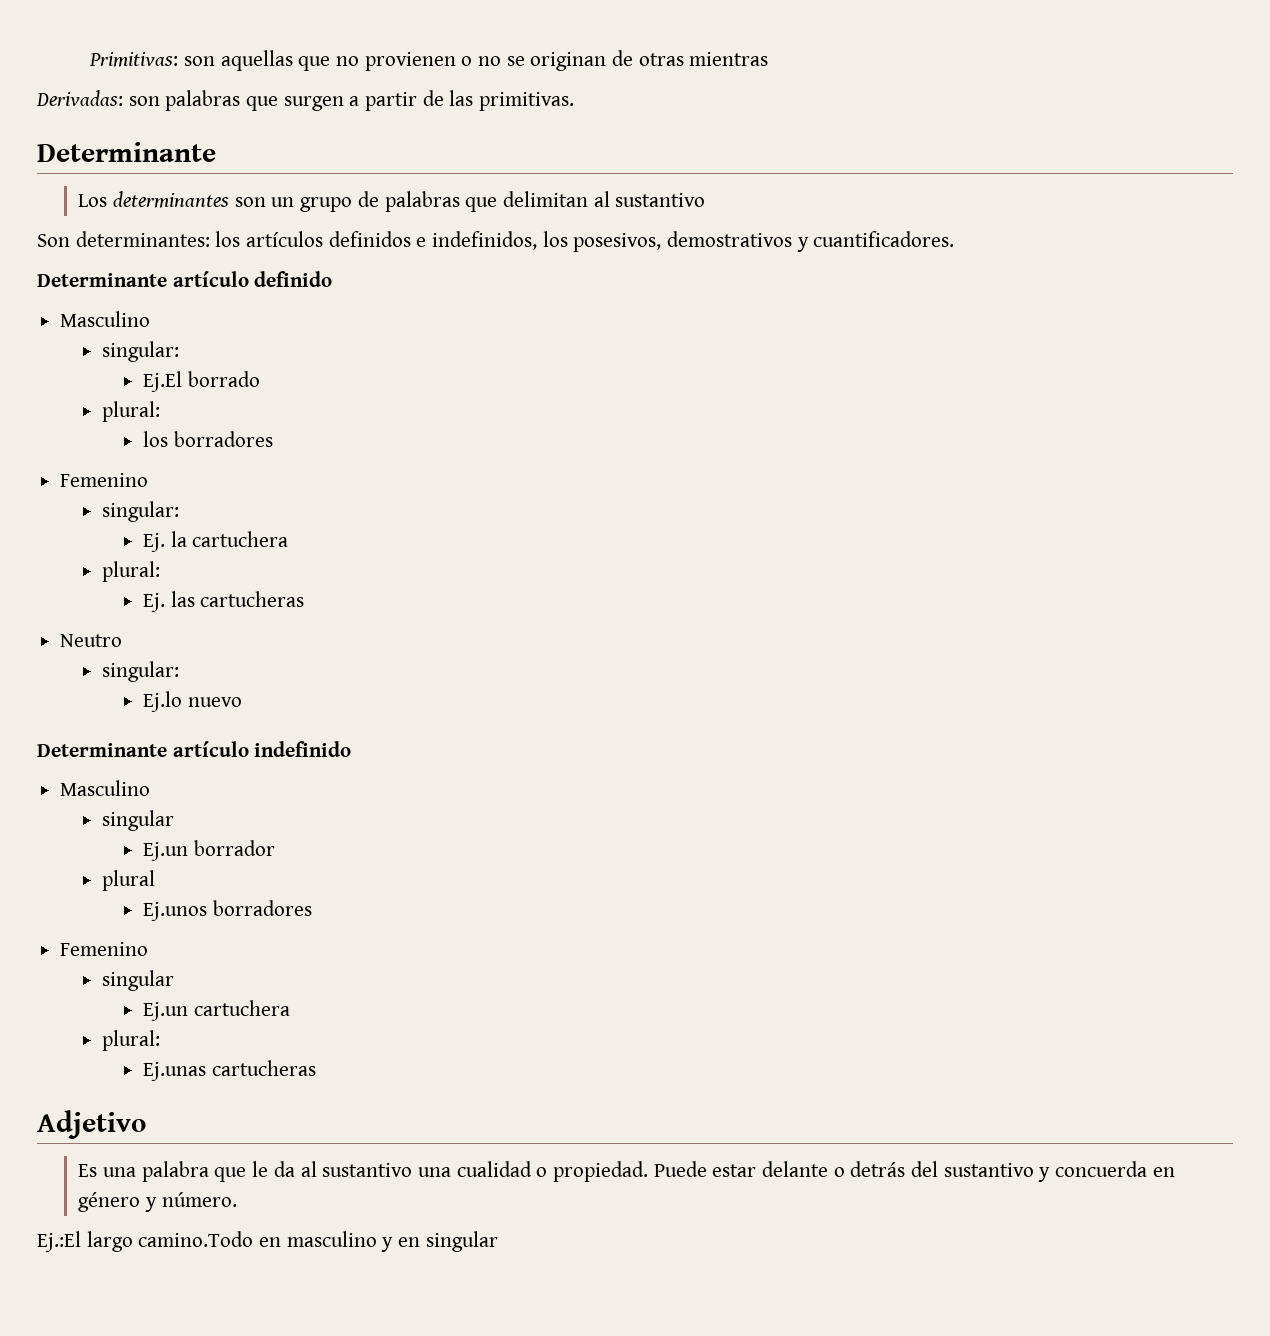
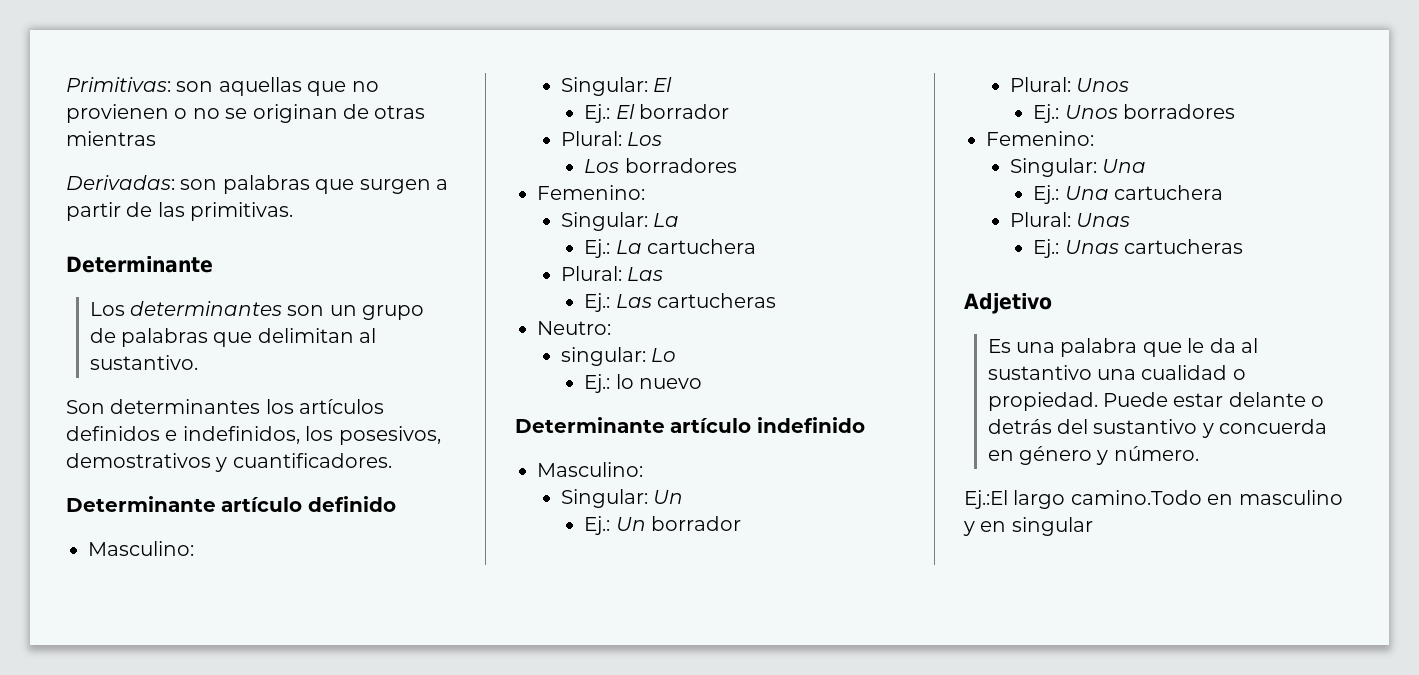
[615,193,706,207] sustantivo -> [89,355,198,370] sustantivo.
[75,231,210,247] determinantes: -> [110,399,261,414] determinantes
[60,311,151,327] [101,341,179,362] [143,371,260,392] [101,401,160,422] [143,431,273,447] [60,473,149,487] [101,501,179,522] [143,531,289,552] [101,561,160,582] [143,591,305,612] [60,634,123,647] [101,661,179,682] [143,691,242,712] [37,741,352,757] [60,780,151,796] [101,810,174,831] [143,840,275,861] [101,870,155,891] [143,900,312,921] [60,942,149,956] [101,970,174,991] [143,1000,290,1021] [101,1030,160,1051] [143,1062,207,1081] Masculino // singular: // Ej.El borrado // plural: // los borradores // Femenino // singular: // Ej. la cartuchera // plural: // Ej. las cartucheras // Neutro // singular: // Ej.lo nuevo // Determinante artículo indefinido // Masculino // singular // Ej.un borrador // plural // Ej.unos borradores // Femenino // singular // Ej.un cartuchera // plural: // Ej.unas -> [88,541,194,556] [560,77,673,96] [584,104,730,123] [560,131,663,146] [584,158,737,173] [537,185,645,200] [560,212,680,231] [584,239,757,258] [560,266,664,281] [584,293,777,312] [537,321,611,335] [560,347,677,366] [584,374,703,393] [515,417,865,433] [537,462,643,477] [560,489,684,508] [584,516,742,535] [1009,77,1130,92] [1033,104,1236,123] [986,131,1094,146] [1009,158,1147,177] [1033,185,1224,204] [1009,212,1131,227] [1033,239,1119,258] Masculino: // Singular: El // Ej.: El borrador // Plural: Los // Los borradores // Femenino: // Singular: La // Ej.: La cartuchera // Plural: Las // Ej.: Las cartucheras // Neutro: // singular: Lo // Ej.: lo nuevo // Determinante artículo indefinido // Masculino: // Singular: Un // Ej.: Un borrador // Plural: Unos // Ej.: Unos borradores // Femenino: // Singular: Una // Ej.: Una cartuchera // Plural: Unas // Ej.: Unas

